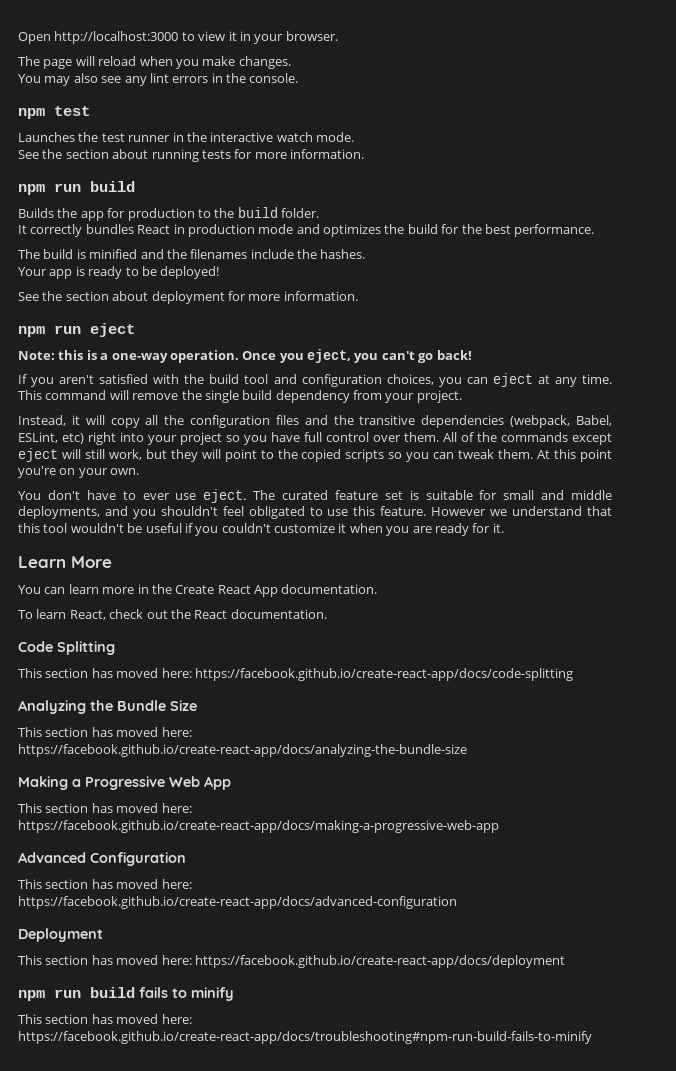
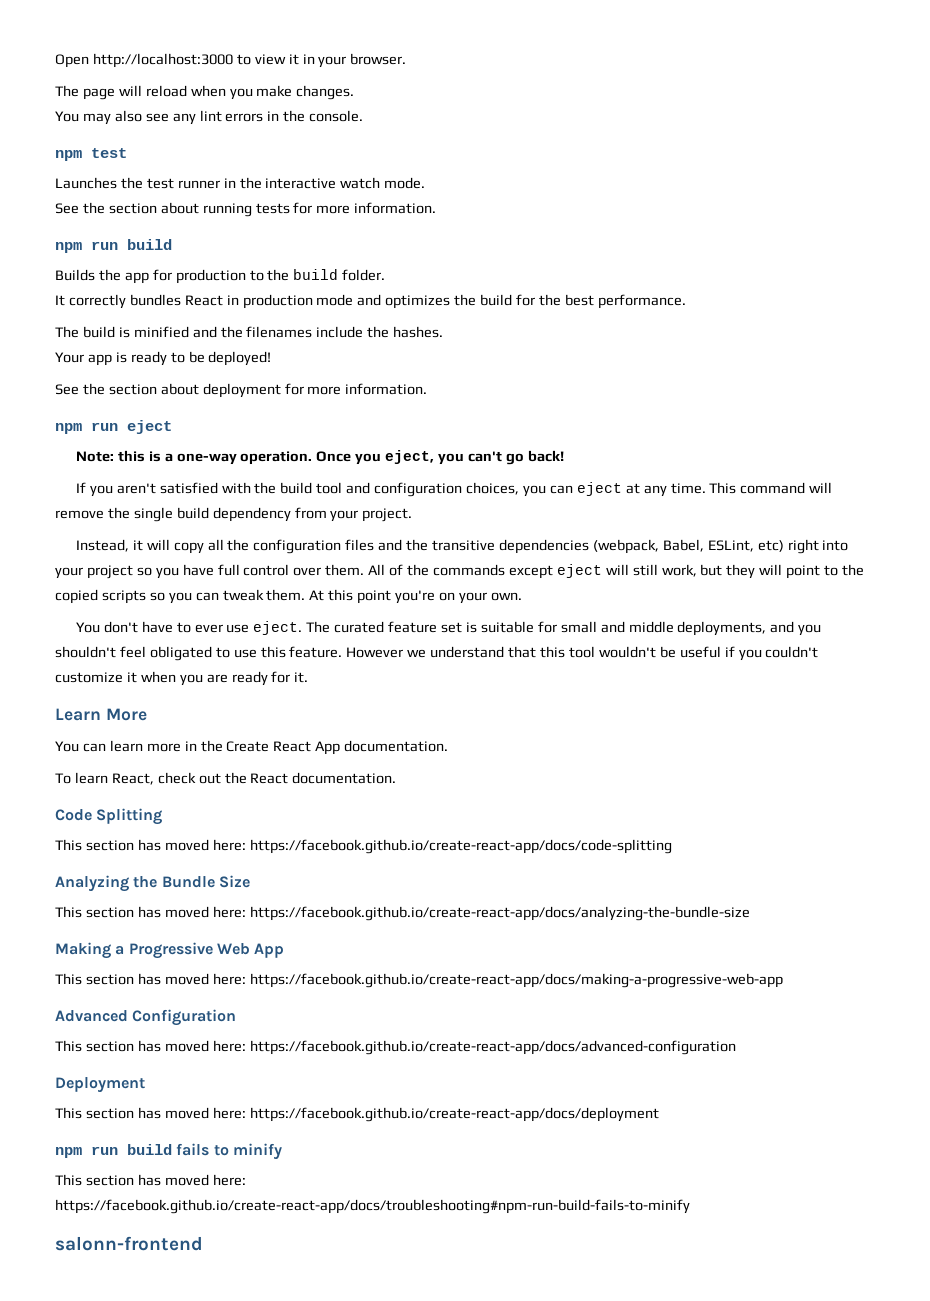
(592, 1037) none -> [55,1236,203,1251] // salonn-frontend

